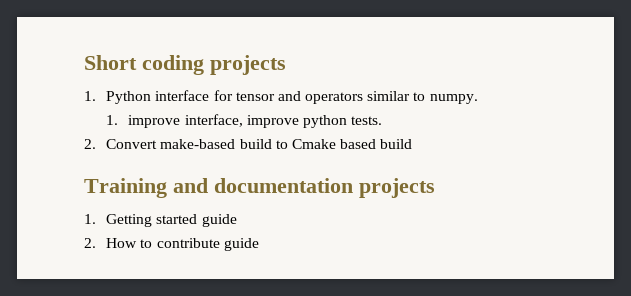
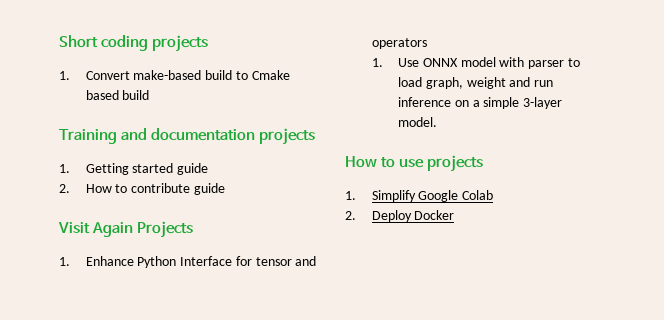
[106,90,478,104] [106,114,383,128] [84,139,96,149] Python interface for tensor and operators similar to numpy. // 1. improve interface, improve python tests. // 2. -> (70, 75) none
(259, 244) none -> [58,221,193,238] [59,256,317,268] [371,38,427,49] [371,57,581,69] [398,77,554,89] [398,97,563,109] [398,117,438,127] [345,155,483,172] [345,190,494,202] [345,210,455,222] // Visit Again Projects // 1. Enhance Python Interface for tensor and operators // 1. Use ONNX model with parser to load graph, weight and run inference on a simple 3-layer model. // How to use projects // 1. Simplify Google Colab // 2. Deploy Docker

